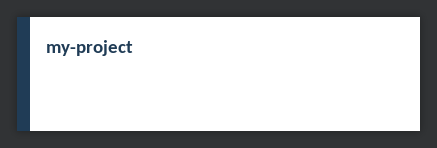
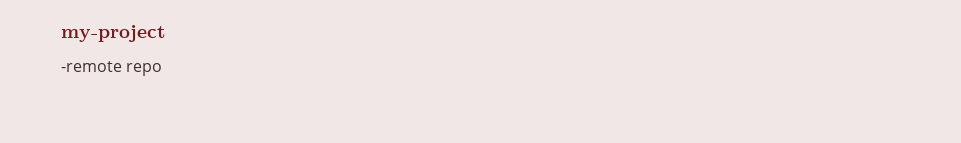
(133, 48) none -> [61,61,163,76] // -remote repo

